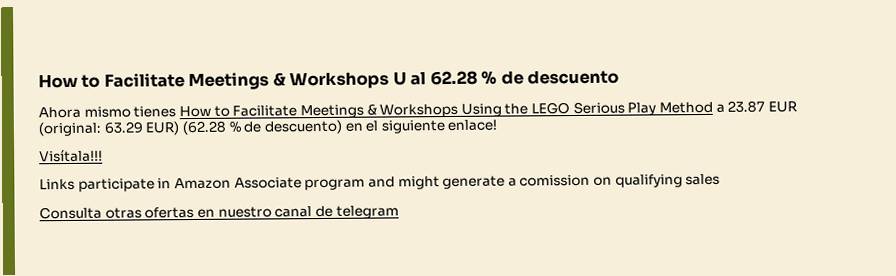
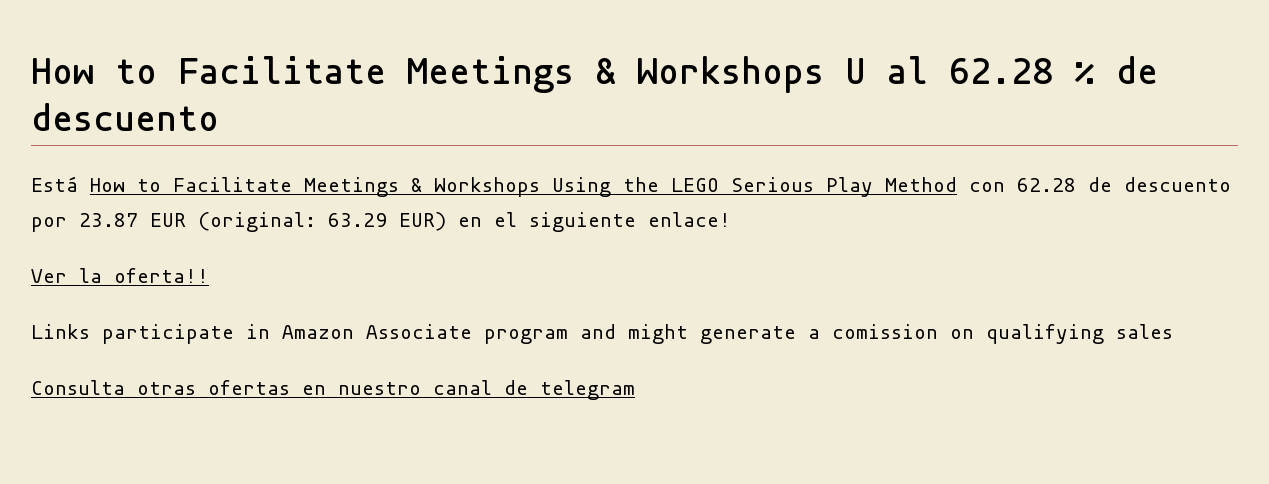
[38,106,177,119] Ahora mismo tienes -> [31,176,78,192] Está
[715,103,725,113] a -> [969,177,1231,192] [31,217,67,232] con 62.28 de descuento por
[181,119,342,136] (62.28 % de descuento) -> (446, 221) none
[39,149,103,163] Visítala!!! -> [31,268,209,283] Ver la oferta!!

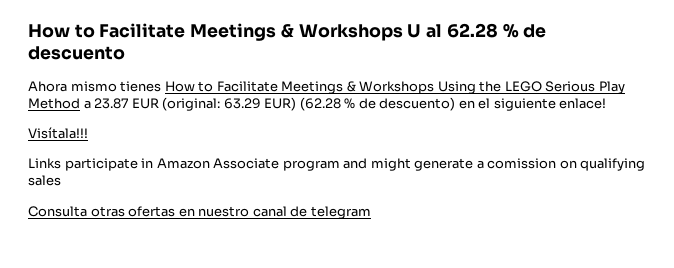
[31,176,78,192] Está -> [28,81,162,92] Ahora mismo tienes
[969,177,1231,192] [31,217,67,232] con 62.28 de descuento por -> [83,100,91,109] a
(446, 221) none -> [299,97,456,111] (62.28 % de descuento)
[31,268,209,283] Ver la oferta!! -> [28,127,88,139] Visítala!!!

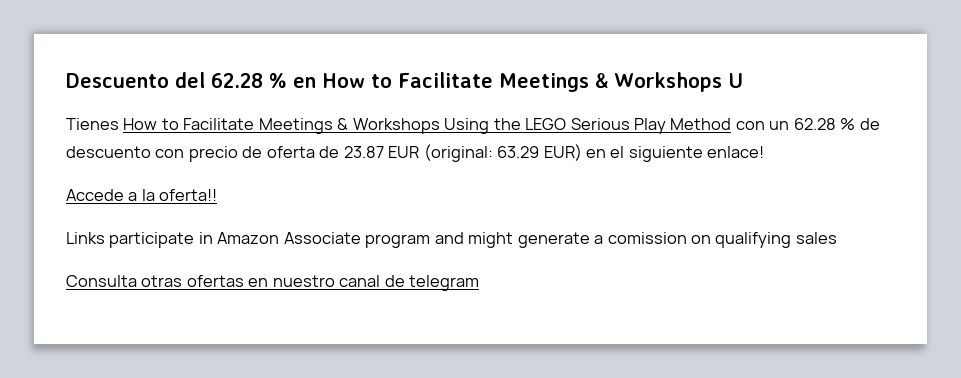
(28, 31) none -> [66,72,316,88] Descuento del 62.28 % en
[426,23,547,38] [28,46,125,60] [28,81,162,92] al 62.28 % de descuento // Ahora mismo tienes -> [66,118,119,130] // Tienes
[83,100,91,109] a -> [735,118,880,130] [66,146,340,162] con un 62.28 % de descuento con precio de oferta de
[299,97,456,111] (62.28 % de descuento) -> (582, 152) none
[28,127,88,139] Visítala!!! -> [66,189,218,201] Accede a la oferta!!

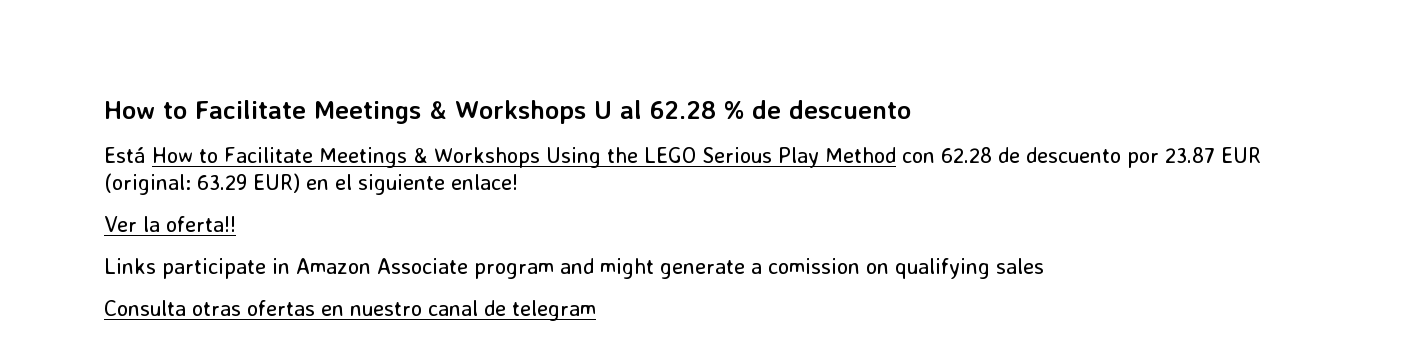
[66,72,316,88] Descuento del 62.28 % en -> (104, 110) none
[66,118,119,130] // Tienes -> [619,100,911,119] [104,147,146,163] al 62.28 % de descuento // Está
[769,118,880,130] [66,146,340,162] un 62.28 % de descuento con precio de oferta de -> [940,147,1159,168] 62.28 de descuento por
[66,189,138,201] Accede a -> [104,216,137,232] Ver

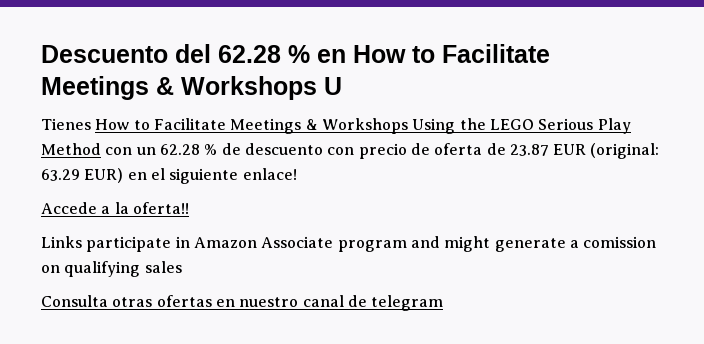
(104, 110) none -> [41,44,346,63] Descuento del 62.28 % en
[619,100,911,119] [104,147,146,163] al 62.28 % de descuento // Está -> [41,118,91,130] // Tienes
[940,147,1159,168] 62.28 de descuento por -> [136,143,506,159] un 62.28 % de descuento con precio de oferta de
[104,216,137,232] Ver -> [41,202,111,214] Accede a

